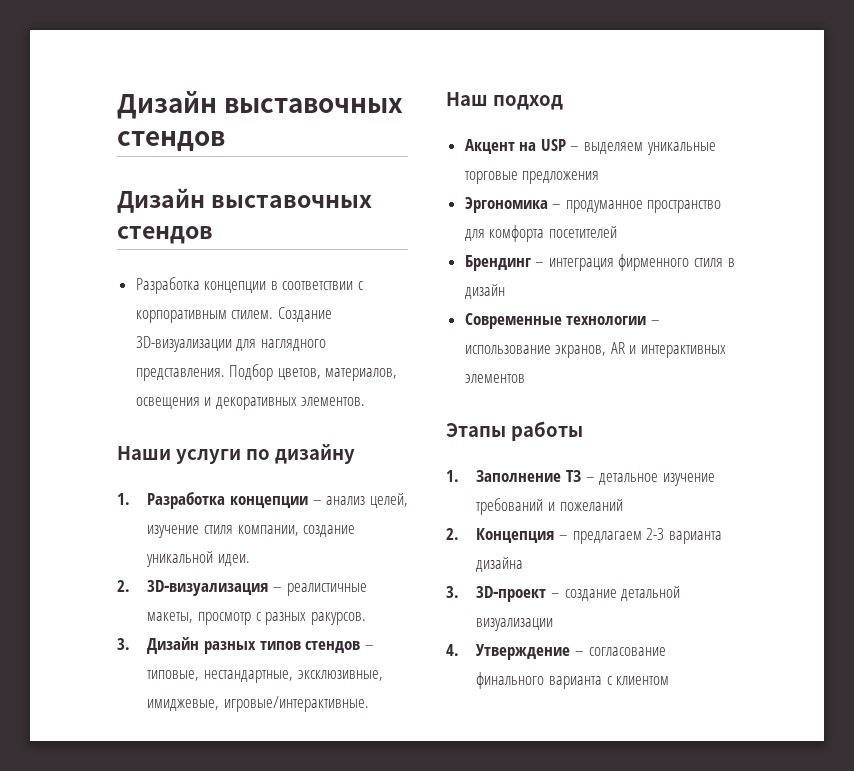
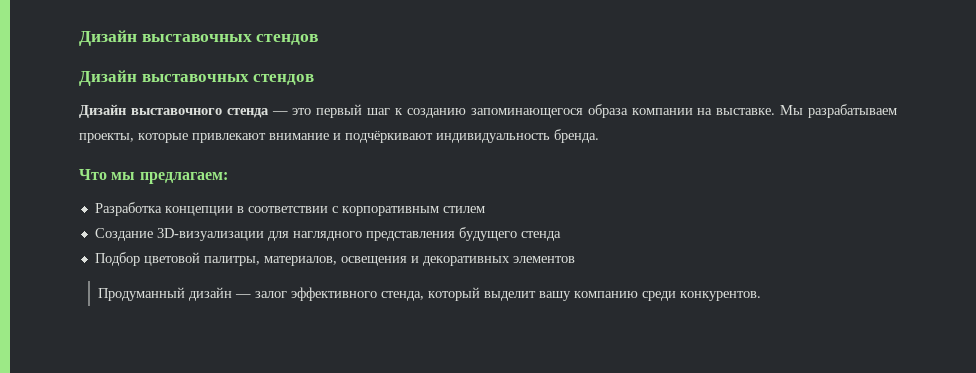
(213, 235) none -> [79,104,898,118] [79,129,599,143] [79,169,228,184] // Дизайн выставочного стенда — это первый шаг к созданию запоминающегося образа компании на выставке. Мы разрабатываем проекты, которые привлекают внимание и подчёркивают индивидуальность бренда. // Что мы предлагаем:
[231,310,274,319] стилем. -> [442,206,485,213] стилем //
[135,364,398,381] [135,397,366,410] [117,444,355,464] [117,492,408,509] [147,525,356,538] [146,551,251,567] [117,580,367,596] [147,612,366,625] [117,637,374,654] [147,670,383,683] [147,696,370,712] [446,92,563,110] [464,139,716,155] [464,171,600,184] [464,197,722,213] [464,225,617,242] [464,254,735,271] [464,284,505,299] [464,313,660,329] [464,342,727,358] [464,374,525,383] [446,421,583,441] [446,470,715,486] [476,498,623,515] [446,528,722,544] [476,557,524,572] [446,586,681,602] [476,618,554,631] [446,644,666,660] [476,672,670,689] представления. Подбор цветов, материалов, освещения и декоративных элементов. // Наши услуги по дизайну // 1. Разработка концепции – анализ целей, изучение стиля компании, создание уникальной идеи. // 2. 3D‑визуализация – реалистичные макеты, просмотр с разных ракурсов. // 3. Дизайн разных типов стендов – типовые, нестандартные, эксклюзивные, имиджевые, игровые/интерактивные. // Наш подход // Акцент на USP – выделяем уникальные торговые предложения // Эргономика – продуманное пространство для комфорта посетителей // Брендинг – интеграция фирменного стиля в дизайн // Современные технологии – использование экранов, AR и интерактивных элементов // Этапы работы // 1. Заполнение ТЗ – детальное изучение требований и пожеланий // 2. Концепция – предлагаем 2-3 варианта дизайна // 3. 3D‑проект – создание детальной визуализации // 4. Утверждение – согласование финального варианта с клиентом -> [365,227,561,241] [94,252,575,266] [98,287,762,301] представления будущего стенда // Подбор цветовой палитры, материалов, освещения и декоративных элементов // Продуманный дизайн — залог эффективного стенда, который выделит вашу компанию среди конкурентов.

